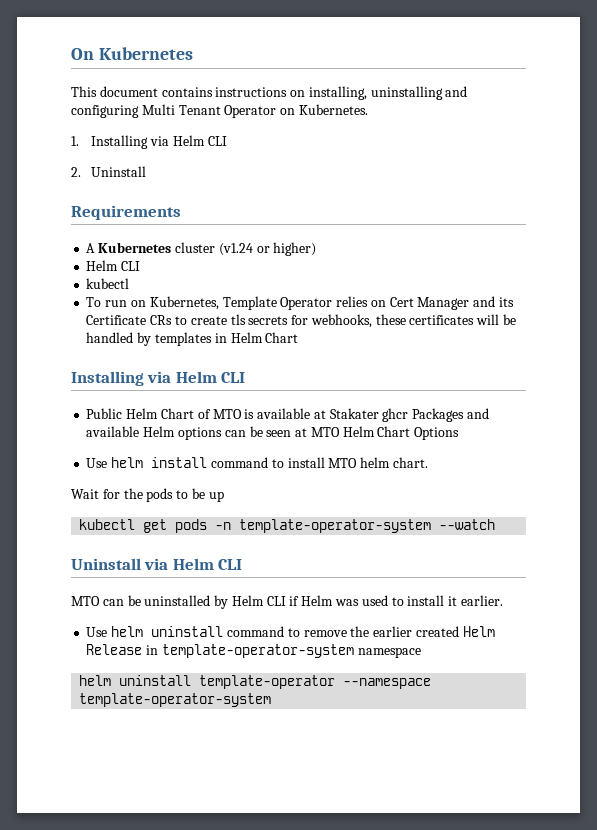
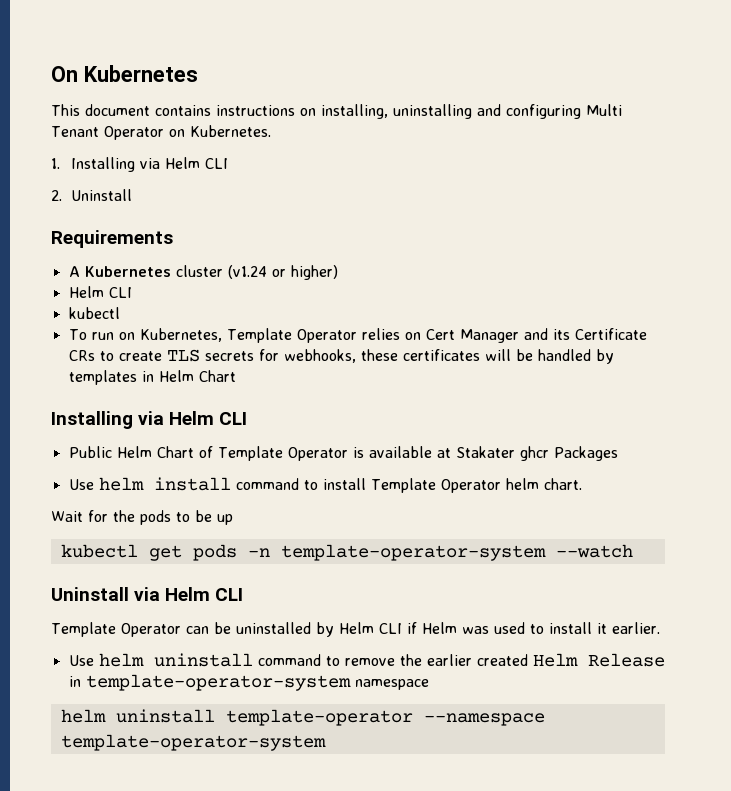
[230,314,246,325] tls -> [166,349,200,362] TLS
[212,409,242,419] MTO -> [217,446,348,461] Template Operator
[466,408,489,419] [86,426,460,440] and available Helm options can be seen at MTO Helm Chart Options -> (618, 453) none
[328,458,358,468] MTO -> [370,478,501,493] Template Operator
[71,596,100,606] MTO -> [51,622,181,637] Template Operator

